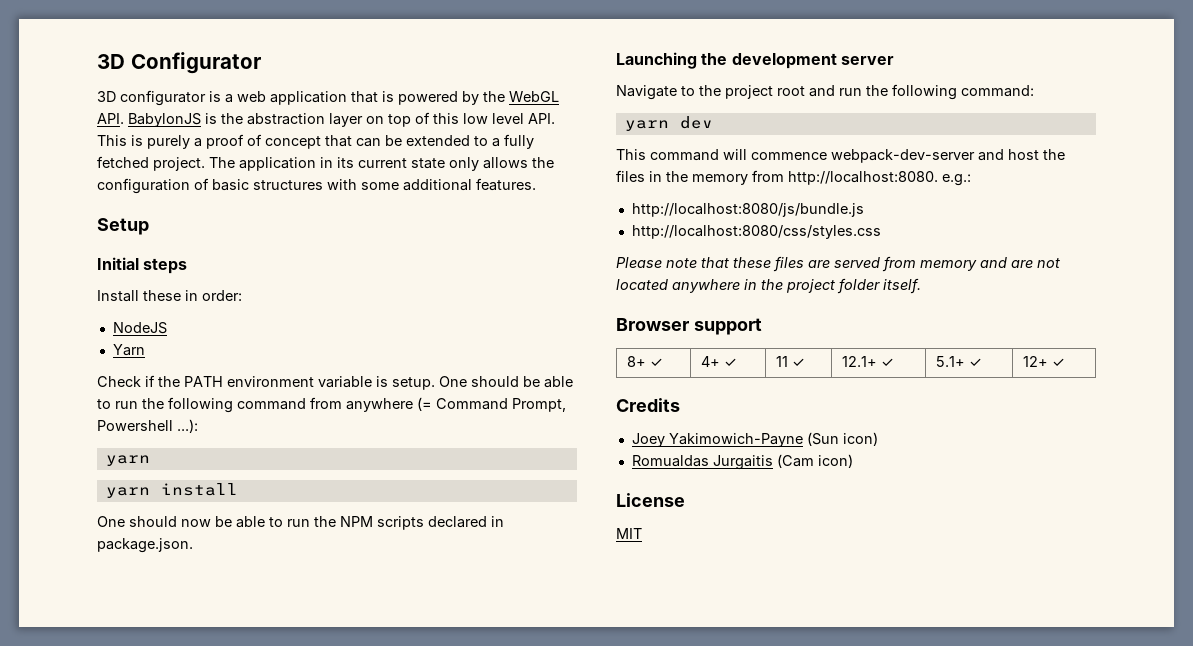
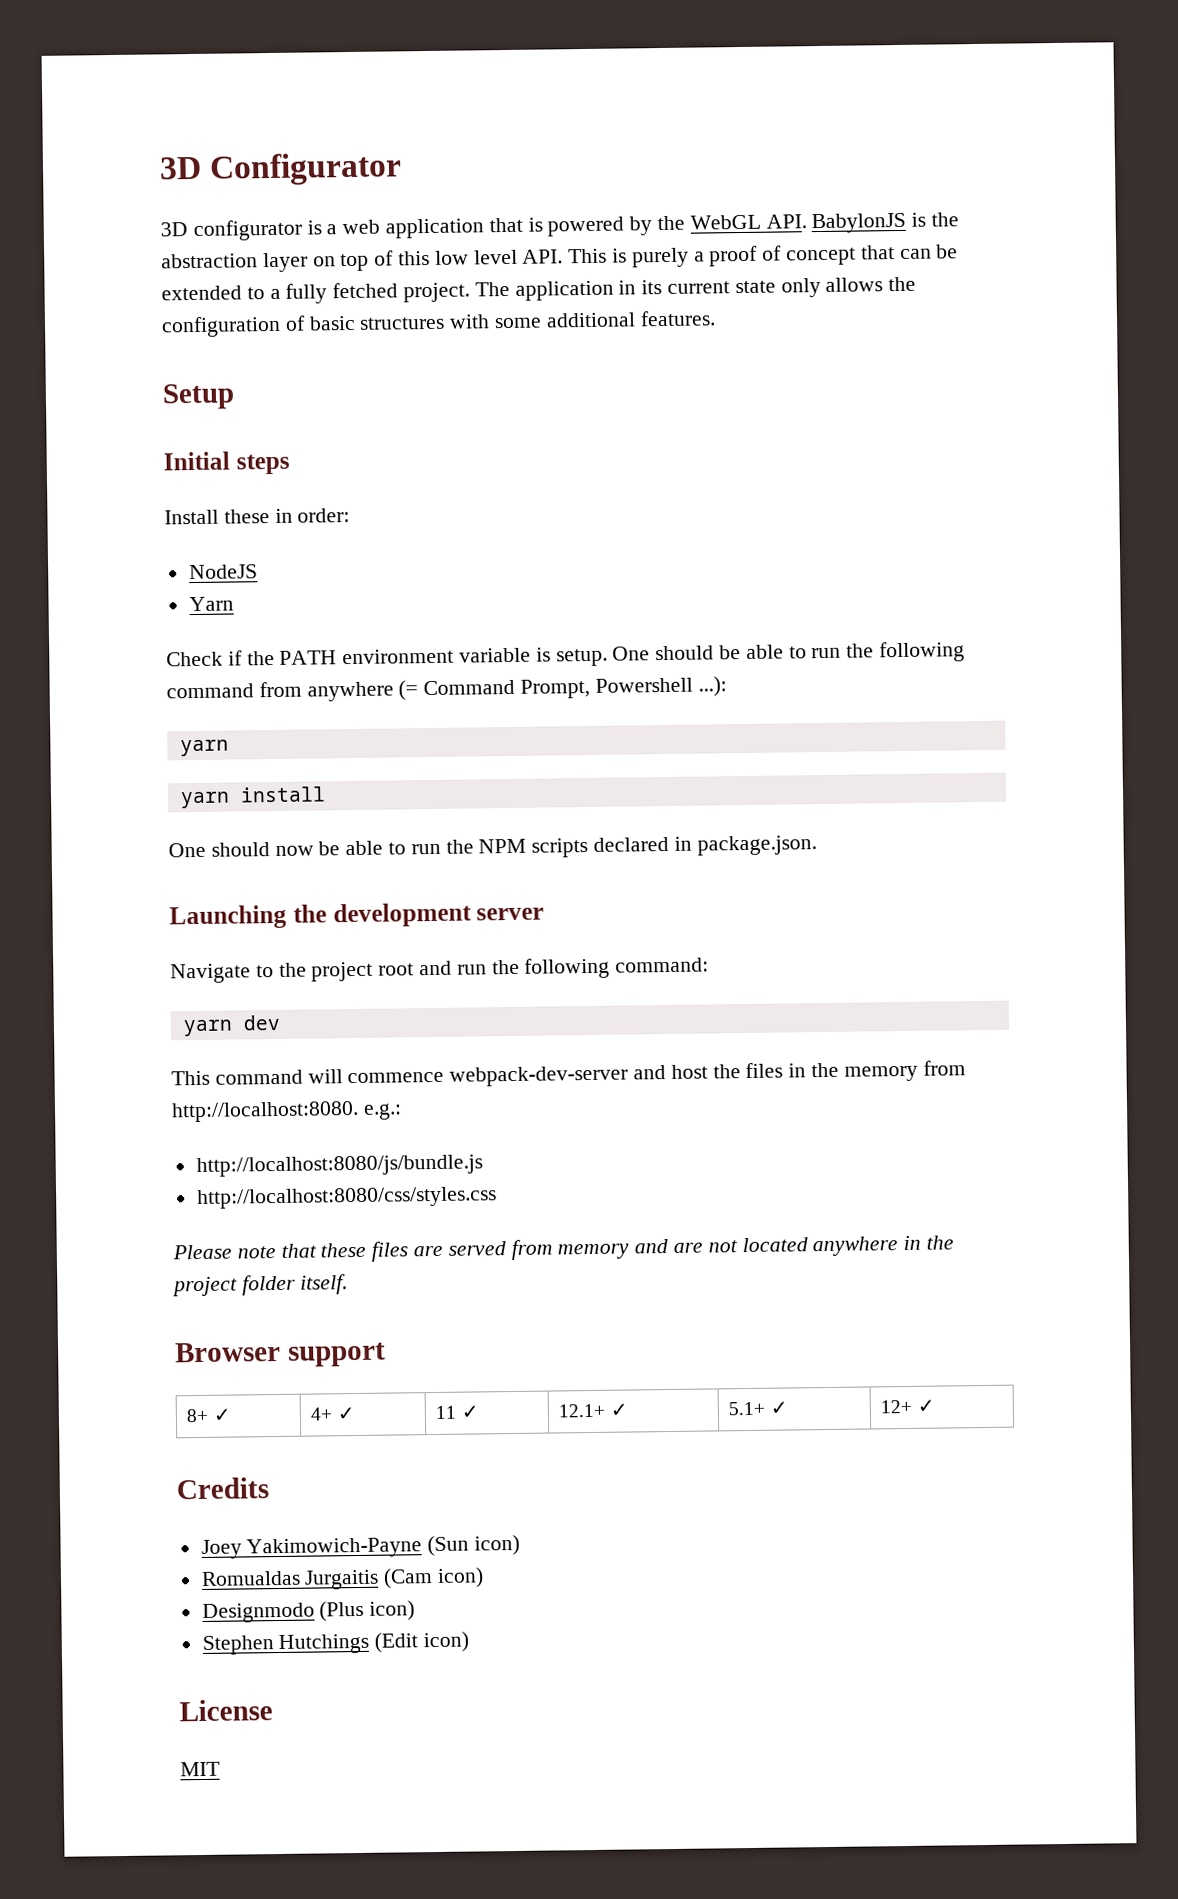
(853, 461) none -> [201,1600,416,1623] [201,1631,470,1655] // Designmodo (Plus icon) // Stephen Hutchings (Edit icon)

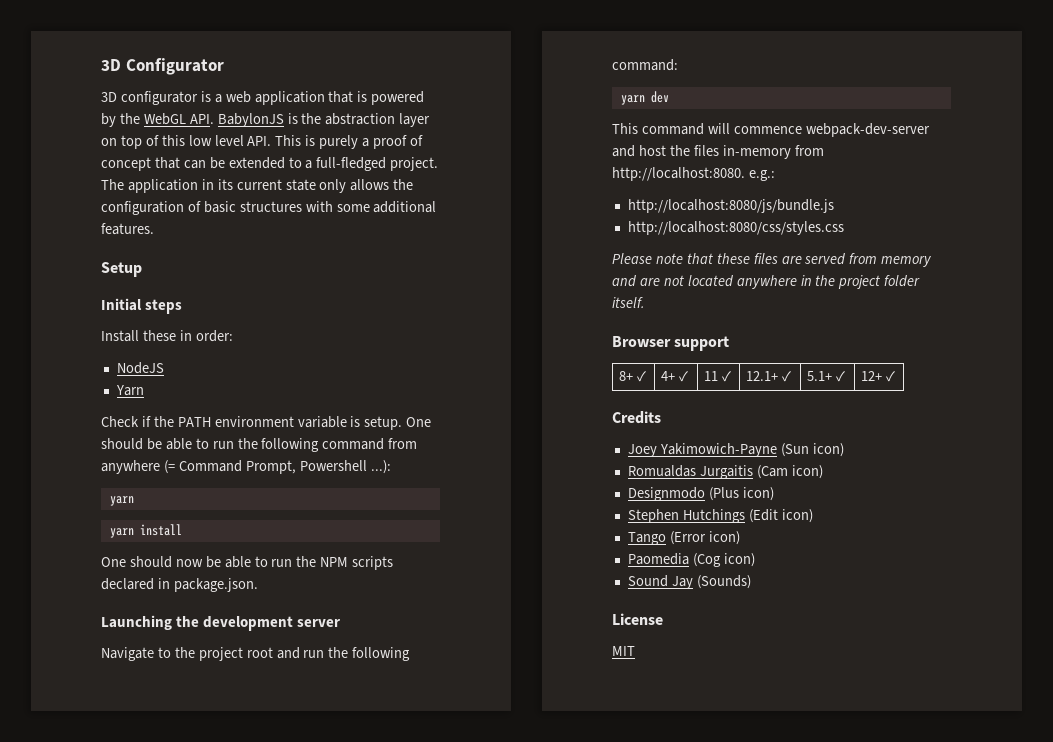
[285,282,399,304] fully fetched -> [316,157,387,171] full-fledged
[788,1062,918,1082] in the memory -> [722,145,791,159] in-memory
(470, 1642) none -> [627,531,740,545] [627,553,755,567] [627,575,751,589] // Tango (Error icon) // Paomedia (Cog icon) // Sound Jay (Sounds)

